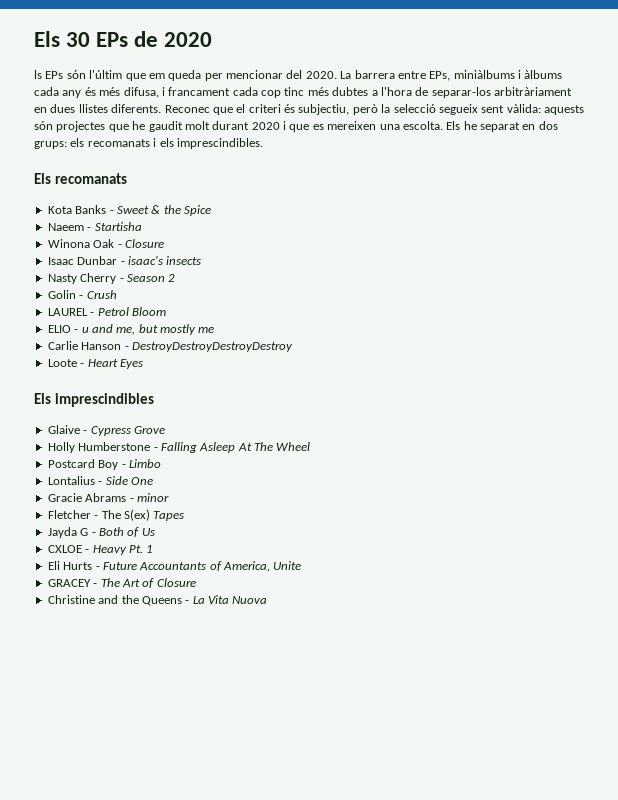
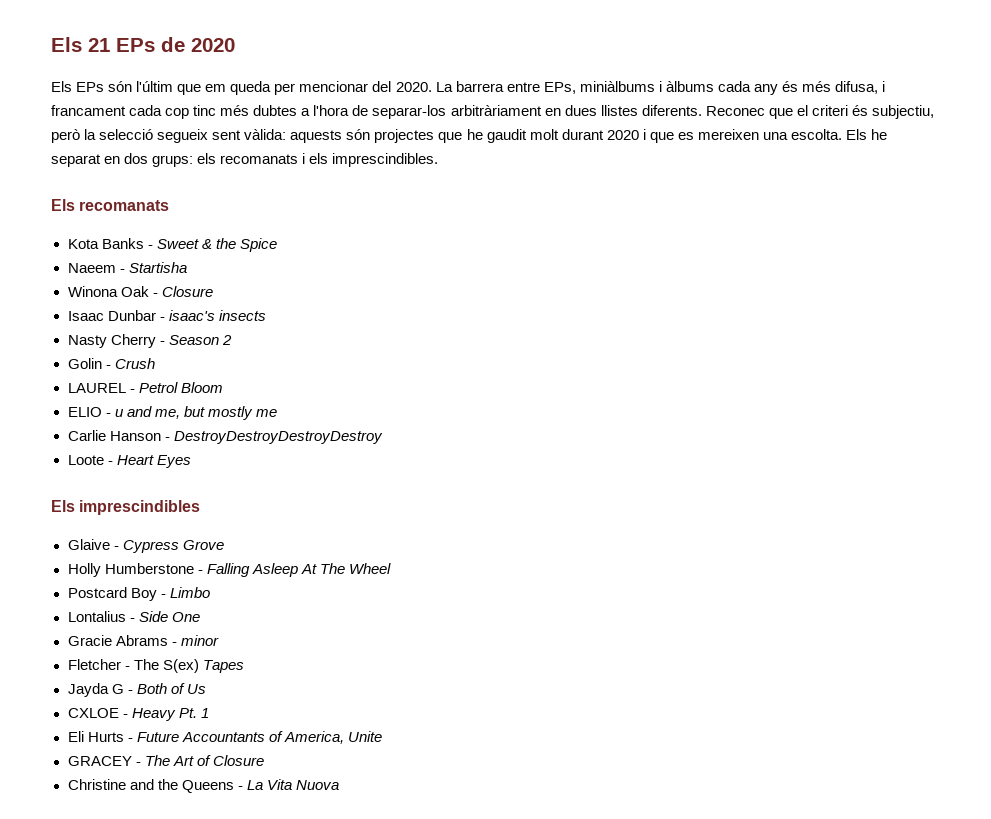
[34,31,91,47] Els 30 -> [51,37,110,52] Els 21
[34,70,42,79] ls -> [51,81,72,92] Els

